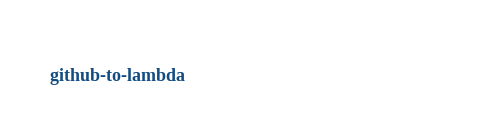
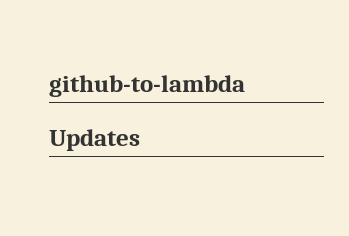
(185, 76) none -> [49,129,140,151] // Updates

